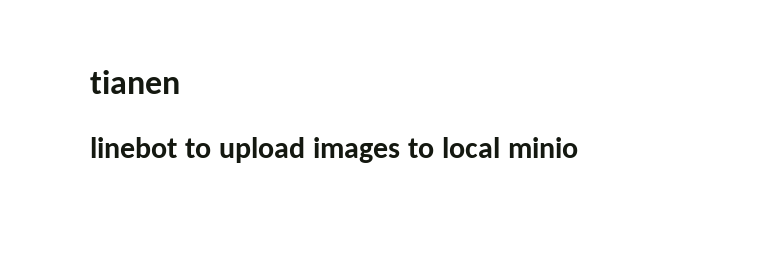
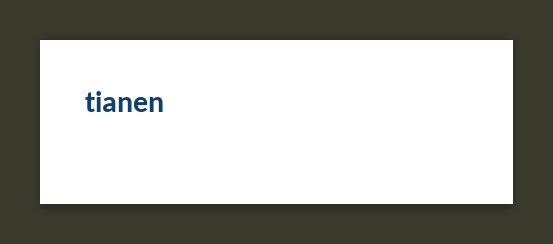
[90,137,578,163] // linebot to upload images to local minio -> (164, 101) none

